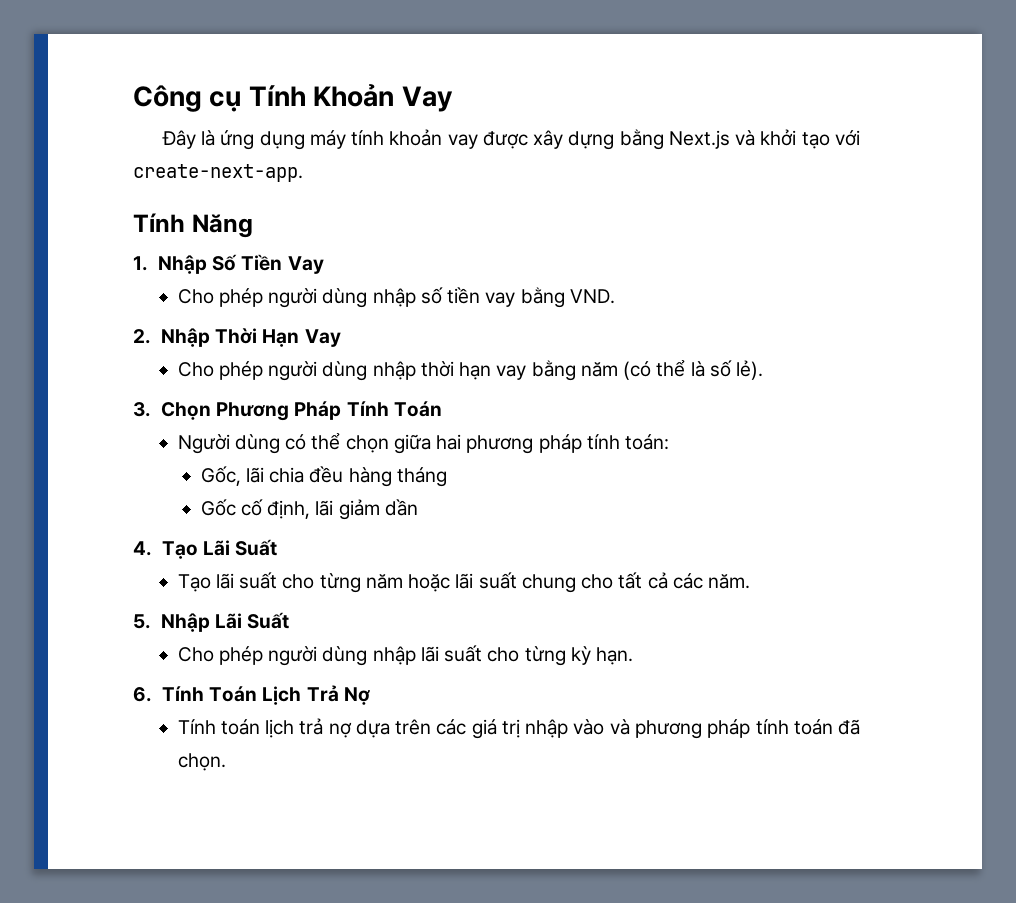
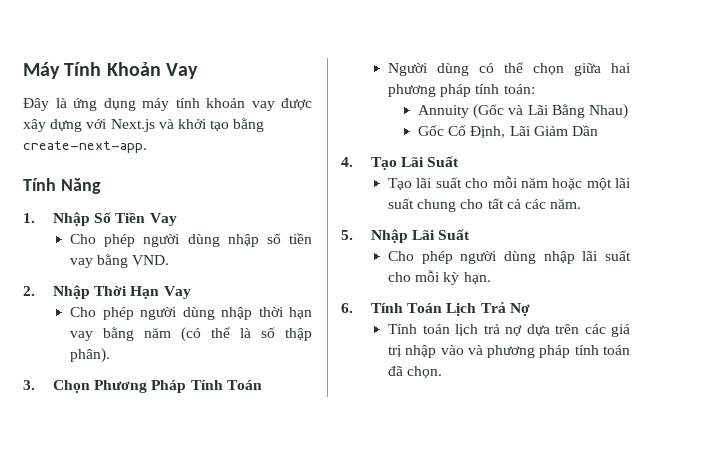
[133,85,242,112] Công cụ -> [23,62,60,79] Máy
[619,129,664,150] bằng -> [86,119,108,129] với
[834,130,860,146] với -> [233,118,265,132] bằng
[736,360,764,380] lẻ). -> [285,328,312,341] [70,348,111,363] thập phân).
[200,466,448,487] [200,499,419,520] Gốc, lãi chia đều hàng tháng // Gốc cố định, lãi giảm dần -> [418,104,628,119] [418,125,598,138] Annuity (Gốc và Lãi Bằng Nhau) // Gốc Cố Định, Lãi Giảm Dần
[319,573,361,593] từng -> [492,176,518,188] mỗi
(451, 583) none -> [586,178,612,190] một
[524,646,566,666] từng -> [415,270,441,282] mỗi

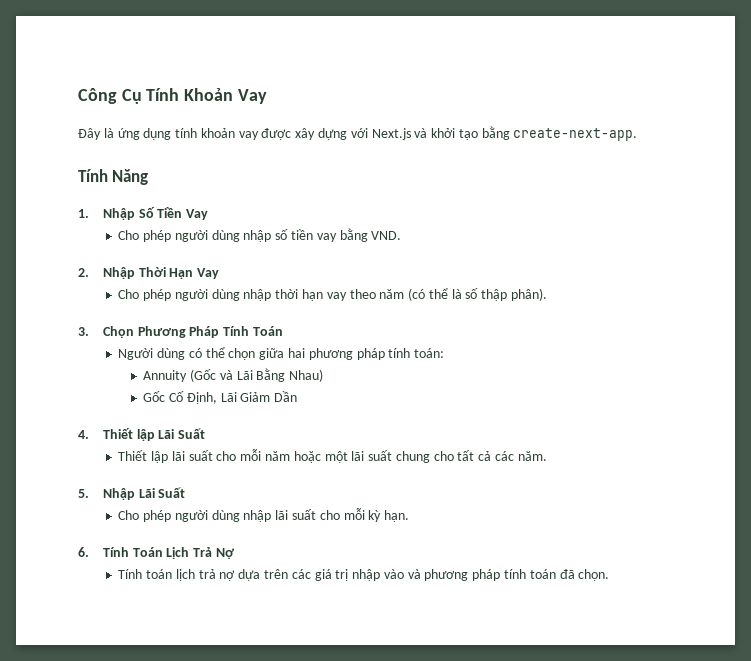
[23,62,60,79] Máy -> [78,88,142,104] Công Cụ
[142,98,169,111] máy -> (172, 134) none
[103,327,135,341] bằng -> [349,289,376,299] theo
[370,156,460,170] [388,178,413,190] Tạo Lãi Suất // Tạo -> [102,428,206,441] [118,450,169,463] Thiết lập Lãi Suất // Thiết lập

